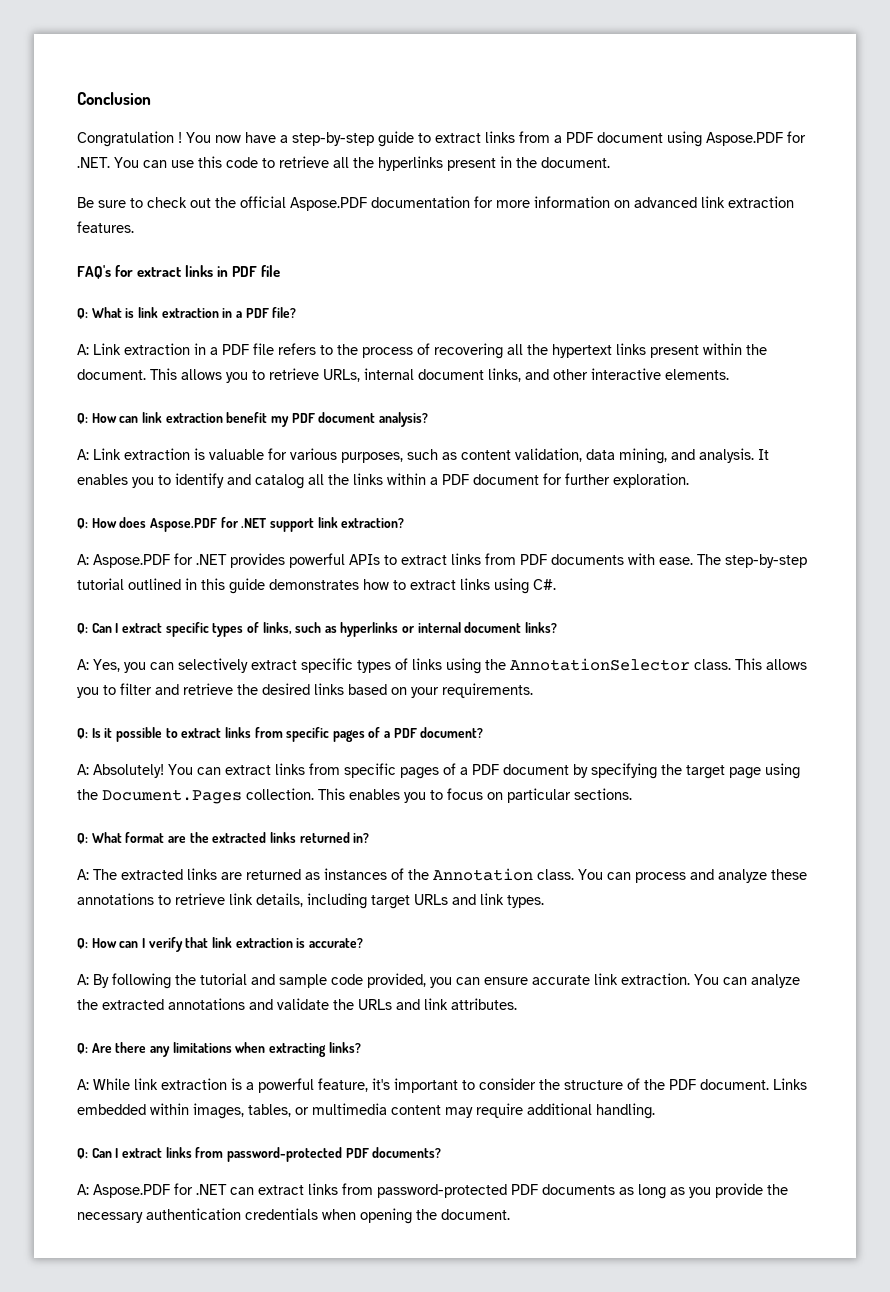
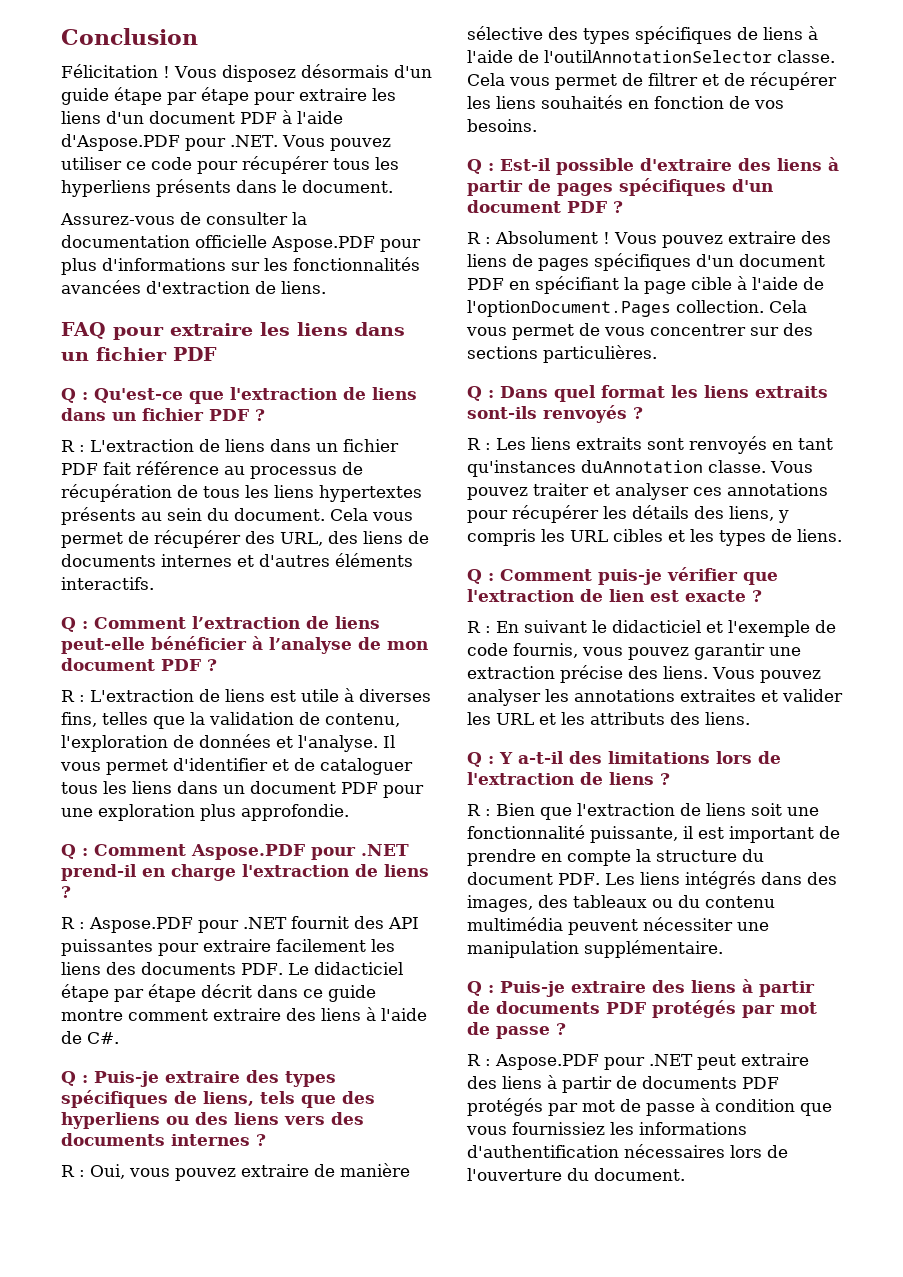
[77,131,806,147] [77,156,610,171] [77,196,794,211] [77,221,134,233] [77,265,281,279] [77,307,297,319] [77,343,767,359] [77,368,729,383] [77,412,428,427] [77,448,769,464] [77,473,689,489] [77,517,405,532] [77,553,807,568] [77,578,556,594] [77,622,558,637] [77,658,807,674] [77,683,533,698] [77,727,484,742] [77,763,800,779] [77,788,632,804] [77,832,370,844] [77,868,807,883] [77,893,544,909] [77,937,363,952] [77,973,800,989] [77,998,517,1010] [77,1042,361,1057] [77,1078,807,1093] [77,1103,655,1119] [77,1147,442,1162] [77,1183,788,1199] [77,1208,437,1224] Congratulation ! You now have a step-by-step guide to extract links from a PDF document using Aspose.PDF for .NET. You can use this code to retrieve all the hyperlinks present in the document. // Be sure to check out the official Aspose.PDF documentation for more information on advanced link extraction features. // FAQ's for extract links in PDF file // Q: What is link extraction in a PDF file? // A: Link extraction in a PDF file refers to the process of recovering all the hypertext links present within the document. This allows you to retrieve URLs, internal document links, and other interactive elements. // Q: How can link extraction benefit my PDF document analysis? // A: Link extraction is valuable for various purposes, such as content validation, data mining, and analysis. It enables you to identify and catalog all the links within a PDF document for further exploration. // Q: How does Aspose.PDF for .NET support link extraction? // A: Aspose.PDF for .NET provides powerful APIs to extract links from PDF documents with ease. The step-by-step tutorial outlined in this guide demonstrates how to extract links using C#. // Q: Can I extract specific types of links, such as hyperlinks or internal document links? // A: Yes, you can selectively extract specific types of links using the AnnotationSelector class. This allows you to filter and retrieve the desired links based on your requirements. // Q: Is it possible to extract links from specific pages of a PDF document? // A: Absolutely! You can extract links from specific pages of a PDF document by specifying the target page using the Document.Pages collection. This enables you to focus on particular sections. // Q: What format are the extracted links returned in? // A: The extracted links are returned as instances of the Annotation class. You can process and analyze these annotations to retrieve link details, including target URLs and link types. // Q: How can I verify that link extraction is accurate? // A: By following the tutorial and sample code provided, you can ensure accurate link extraction. You can analyze the extracted annotations and validate the URLs and link attributes. // Q: Are there any limitations when extracting links? // A: While link extraction is a powerful feature, it's important to consider the structure of the PDF document. Links embedded within images, tables, or multimedia content may require additional handling. // Q: Can I extract links from password-protected PDF documents? // A: Aspose.PDF for .NET can extract links from password-protected PDF documents as long as you provide the necessary authentication credentials when opening the -> [61,64,432,82] [61,87,396,105] [61,110,343,124] [61,134,391,151] [61,156,399,174] [61,179,393,197] [60,212,307,225] [61,235,421,252] [61,257,420,275] [61,280,326,294] [61,322,405,340] [61,347,217,361] [61,387,417,404] [61,408,265,421] [61,439,399,452] [61,461,363,479] [61,484,422,502] [61,507,413,525] [61,530,429,548] [61,553,413,567] [61,577,154,590] [61,616,380,632] [61,636,428,654] [61,658,217,671] [61,688,431,702] [61,712,400,729] [61,734,395,752] [60,758,413,775] [61,781,424,798] [61,804,349,821] [61,844,409,860] [61,864,429,881] [61,886,71,898] [61,916,419,933] [61,939,395,956] [61,962,403,975] [61,984,376,1002] [61,1007,427,1021] [61,1031,119,1044] [61,1070,336,1087] [61,1090,375,1108] [61,1112,364,1129] [61,1133,266,1146] [61,1163,410,1181] [467,26,818,44] [467,50,835,63] [467,72,837,90] [467,95,784,109] [467,119,537,132] [467,157,839,175] [467,178,773,196] [467,200,623,213] [467,231,831,248] [467,253,825,271] [467,276,824,294] [467,300,807,317] [466,323,813,340] [467,345,657,363] [467,385,828,402] [467,405,643,423] [467,436,833,454] [467,460,813,477] [467,483,828,500] [467,505,789,523] [467,529,842,546] [467,567,778,585] [467,589,762,602] [467,620,836,637] [467,643,801,660] [467,665,821,683] [467,689,843,706] [467,712,750,725] [467,751,781,767] [467,772,670,785] [467,803,819,820] [467,825,840,843] [467,849,764,866] [467,871,837,889] [467,895,775,912] [467,917,769,935] [467,940,723,958] [467,979,815,997] [467,1000,817,1018] [467,1022,566,1039] [467,1053,809,1070] [467,1075,779,1093] [467,1098,832,1116] [466,1122,747,1135] [467,1144,788,1158] [467,1168,589,1181] Félicitation ! Vous disposez désormais d'un guide étape par étape pour extraire les liens d'un document PDF à l'aide d'Aspose.PDF pour .NET. Vous pouvez utiliser ce code pour récupérer tous les hyperliens présents dans le document. // Assurez-vous de consulter la documentation officielle Aspose.PDF pour plus d'informations sur les fonctionnalités avancées d'extraction de liens. // FAQ pour extraire les liens dans un fichier PDF // Q : Qu'est-ce que l'extraction de liens dans un fichier PDF ? // R : L'extraction de liens dans un fichier PDF fait référence au processus de récupération de tous les liens hypertextes présents au sein du document. Cela vous permet de récupérer des URL, des liens de documents internes et d'autres éléments interactifs. // Q : Comment l’extraction de liens peut-elle bénéficier à l’analyse de mon document PDF ? // R : L'extraction de liens est utile à diverses fins, telles que la validation de contenu, l'exploration de données et l'analyse. Il vous permet d'identifier et de cataloguer tous les liens dans un document PDF pour une exploration plus approfondie. // Q : Comment Aspose.PDF pour .NET prend-il en charge l'extraction de liens ? // R : Aspose.PDF pour .NET fournit des API puissantes pour extraire facilement les liens des documents PDF. Le didacticiel étape par étape décrit dans ce guide montre comment extraire des liens à l'aide de C#. // Q : Puis-je extraire des types spécifiques de liens, tels que des hyperliens ou des liens vers des documents internes ? // R : Oui, vous pouvez extraire de manière sélective des types spécifiques de liens à l'aide de l'outilAnnotationSelector classe. Cela vous permet de filtrer et de récupérer les liens souhaités en fonction de vos besoins. // Q : Est-il possible d'extraire des liens à partir de pages spécifiques d'un document PDF ? // R : Absolument ! Vous pouvez extraire des liens de pages spécifiques d'un document PDF en spécifiant la page cible à l'aide de l'optionDocument.Pages collection. Cela vous permet de vous concentrer sur des sections particulières. // Q : Dans quel format les liens extraits sont-ils renvoyés ? // R : Les liens extraits sont renvoyés en tant qu'instances duAnnotation classe. Vous pouvez traiter et analyser ces annotations pour récupérer les détails des liens, y compris les URL cibles et les types de liens. // Q : Comment puis-je vérifier que l'extraction de lien est exacte ? // R : En suivant le didacticiel et l'exemple de code fournis, vous pouvez garantir une extraction précise des liens. Vous pouvez analyser les annotations extraites et valider les URL et les attributs des liens. // Q : Y a-t-il des limitations lors de l'extraction de liens ? // R : Bien que l'extraction de liens soit une fonctionnalité puissante, il est important de prendre en compte la structure du document PDF. Les liens intégrés dans des images, des tableaux ou du contenu multimédia peuvent nécessiter une manipulation supplémentaire. // Q : Puis-je extraire des liens à partir de documents PDF protégés par mot de passe ? // R : Aspose.PDF pour .NET peut extraire des liens à partir de documents PDF protégés par mot de passe à condition que vous fournissiez les informations d'authentification nécessaires lors de l'ouverture du

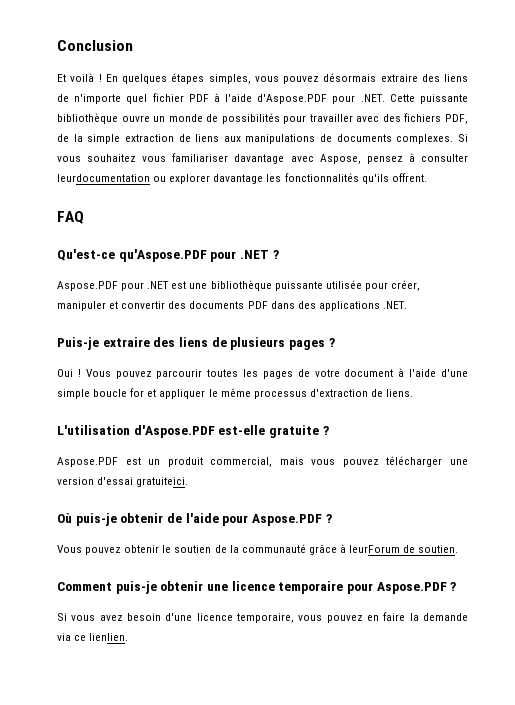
[61,64,432,82] [61,87,396,105] [61,111,235,124] Félicitation ! Vous disposez désormais d'un guide étape par étape pour extraire les liens d'un document -> [57,73,468,84] [57,93,184,104] Et voilà ! En quelques étapes simples, vous pouvez désormais extraire des liens de n'importe quel fichier
[281,135,391,151] [61,156,399,174] [61,179,393,197] [60,212,307,225] [61,235,421,252] [61,257,420,275] [61,280,326,294] [61,322,405,340] [61,347,217,361] [61,387,417,404] [61,408,265,421] [61,439,399,452] [61,461,363,479] [61,484,422,502] [61,507,413,525] [61,530,429,548] [61,553,413,567] [61,577,154,590] [61,616,380,632] [61,636,428,654] [61,658,217,671] [61,688,431,702] [61,712,400,729] [61,734,395,752] [60,758,413,775] [61,781,424,798] [61,804,349,821] [61,844,409,860] [61,864,429,881] [61,886,71,898] [61,916,419,933] [61,939,395,956] [61,962,403,975] [61,984,376,1002] [61,1007,427,1021] [61,1031,119,1044] [61,1070,336,1087] [61,1090,375,1108] [61,1112,364,1129] [61,1133,266,1146] [61,1163,410,1181] [467,26,818,44] [467,50,835,63] [467,72,837,90] [467,95,784,109] [467,119,537,132] [467,157,839,175] [467,178,773,196] [467,200,623,213] [467,231,831,248] [467,253,825,271] [467,276,824,294] [467,300,807,317] [466,323,813,340] [467,345,657,363] [467,385,828,402] [467,405,643,423] [467,436,833,454] [467,460,813,477] [467,483,828,500] [467,505,789,523] [467,529,842,546] [467,567,778,585] [467,589,762,602] [467,620,836,637] [467,643,801,660] [467,665,821,683] [467,689,843,706] [467,712,750,725] [467,751,781,767] [467,772,670,785] [467,803,819,820] [467,825,840,843] [467,849,764,866] [467,871,837,889] [467,895,775,912] [467,917,769,935] [467,940,723,958] [467,979,815,997] [467,1000,817,1018] [467,1022,566,1039] [467,1053,809,1070] [467,1075,779,1093] [467,1098,832,1116] [466,1122,747,1135] [467,1144,788,1158] [467,1168,685,1181] Vous pouvez utiliser ce code pour récupérer tous les hyperliens présents dans le document. // Assurez-vous de consulter la documentation officielle Aspose.PDF pour plus d'informations sur les fonctionnalités avancées d'extraction de liens. // FAQ pour extraire les liens dans un fichier PDF // Q : Qu'est-ce que l'extraction de liens dans un fichier PDF ? // R : L'extraction de liens dans un fichier PDF fait référence au processus de récupération de tous les liens hypertextes présents au sein du document. Cela vous permet de récupérer des URL, des liens de documents internes et d'autres éléments interactifs. // Q : Comment l’extraction de liens peut-elle bénéficier à l’analyse de mon document PDF ? // R : L'extraction de liens est utile à diverses fins, telles que la validation de contenu, l'exploration de données et l'analyse. Il vous permet d'identifier et de cataloguer tous les liens dans un document PDF pour une exploration plus approfondie. // Q : Comment Aspose.PDF pour .NET prend-il en charge l'extraction de liens ? // R : Aspose.PDF pour .NET fournit des API puissantes pour extraire facilement les liens des documents PDF. Le didacticiel étape par étape décrit dans ce guide montre comment extraire des liens à l'aide de C#. // Q : Puis-je extraire des types spécifiques de liens, tels que des hyperliens ou des liens vers des documents internes ? // R : Oui, vous pouvez extraire de manière sélective des types spécifiques de liens à l'aide de l'outilAnnotationSelector classe. Cela vous permet de filtrer et de récupérer les liens souhaités en fonction de vos besoins. // Q : Est-il possible d'extraire des liens à partir de pages spécifiques d'un document PDF ? // R : Absolument ! Vous pouvez extraire des liens de pages spécifiques d'un document PDF en spécifiant la page cible à l'aide de l'optionDocument.Pages collection. Cela vous permet de vous concentrer sur des sections particulières. // Q : Dans quel format les liens extraits sont-ils renvoyés ? // R : Les liens extraits sont renvoyés en tant qu'instances duAnnotation classe. Vous pouvez traiter et analyser ces annotations pour récupérer les détails des liens, y compris les URL cibles et les types de liens. // Q : Comment puis-je vérifier que l'extraction de lien est exacte ? // R : En suivant le didacticiel et l'exemple de code fournis, vous pouvez garantir une extraction précise des liens. Vous pouvez analyser les annotations extraites et valider les URL et les attributs des liens. // Q : Y a-t-il des limitations lors de l'extraction de liens ? // R : Bien que l'extraction de liens soit une fonctionnalité puissante, il est important de prendre en compte la structure du document PDF. Les liens intégrés dans des images, des tableaux ou du contenu multimédia peuvent nécessiter une manipulation supplémentaire. // Q : Puis-je extraire des liens à partir de documents PDF protégés par mot de passe ? // R : Aspose.PDF pour .NET peut extraire des liens à partir de documents PDF protégés par mot de passe à condition que vous fournissiez les informations d'authentification nécessaires lors de l'ouverture du document. -> [389,94,469,104] [57,113,468,124] [57,134,468,144] [57,153,468,164] [57,173,427,184] [57,211,84,224] [57,249,279,262] [57,280,420,291] [57,301,407,311] [57,337,335,350] [57,368,469,379] [57,388,414,399] [57,425,329,438] [57,456,468,467] [57,477,189,487] [57,513,332,526] [57,544,459,555] [57,581,457,594] [57,612,468,623] [57,633,129,641] Cette puissante bibliothèque ouvre un monde de possibilités pour travailler avec des fichiers PDF, de la simple extraction de liens aux manipulations de documents complexes. Si vous souhaitez vous familiariser davantage avec Aspose, pensez à consulter leurdocumentation ou explorer davantage les fonctionnalités qu'ils offrent. // FAQ // Qu'est-ce qu'Aspose.PDF pour .NET ? // Aspose.PDF pour .NET est une bibliothèque puissante utilisée pour créer, manipuler et convertir des documents PDF dans des applications .NET. // Puis-je extraire des liens de plusieurs pages ? // Oui ! Vous pouvez parcourir toutes les pages de votre document à l'aide d'une simple boucle for et appliquer le même processus d'extraction de liens. // L'utilisation d'Aspose.PDF est-elle gratuite ? // Aspose.PDF est un produit commercial, mais vous pouvez télécharger une version d'essai gratuiteici. // Où puis-je obtenir de l'aide pour Aspose.PDF ? // Vous pouvez obtenir le soutien de la communauté grâce à leurForum de soutien. // Comment puis-je obtenir une licence temporaire pour Aspose.PDF ? // Si vous avez besoin d'une licence temporaire, vous pouvez en faire la demande via ce lienlien.

